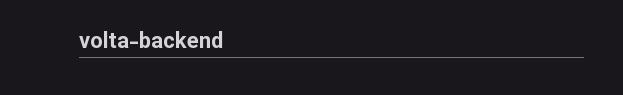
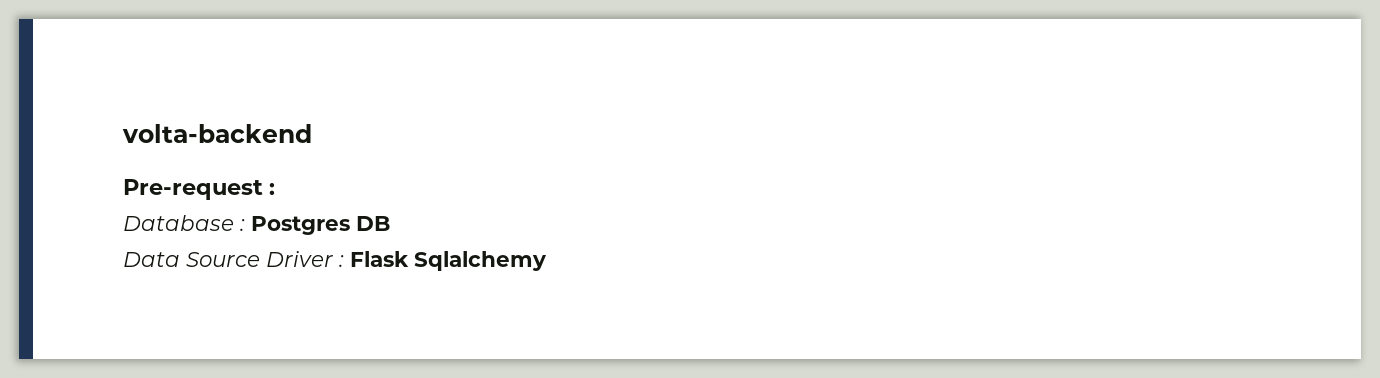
(223, 39) none -> [123,179,276,200] [123,215,390,235] [123,251,547,271] // Pre-request : // Database : Postgres DB // Data Source Driver : Flask Sqlalchemy

